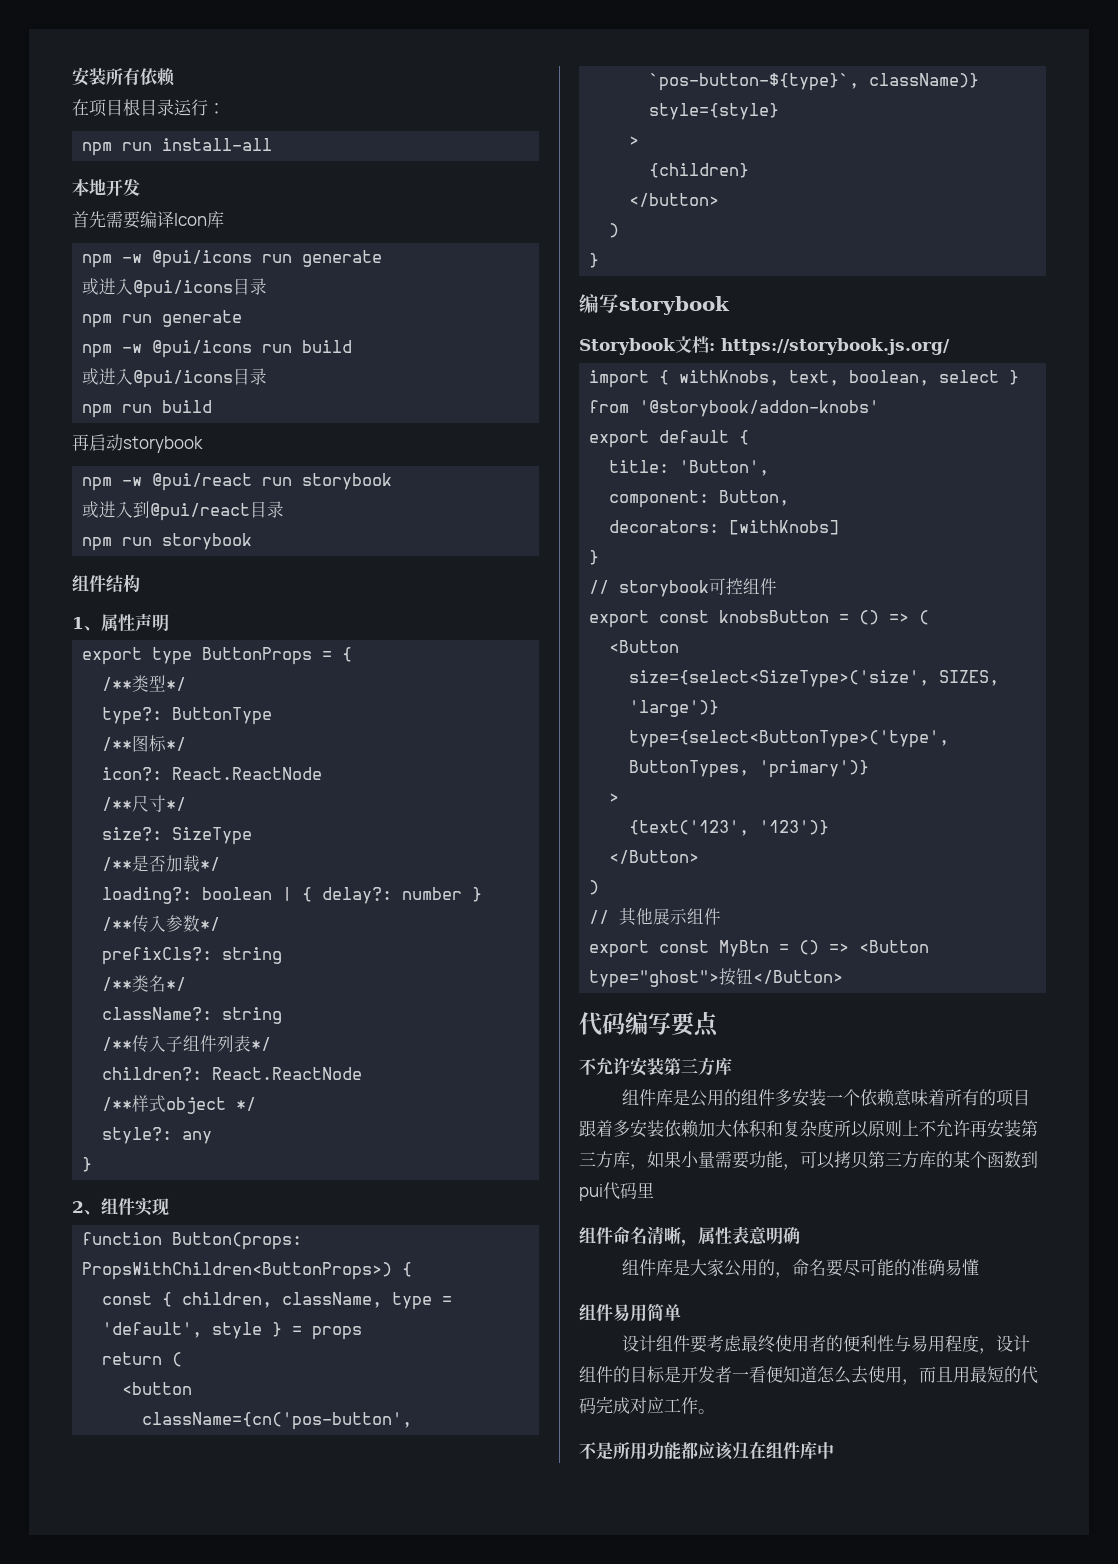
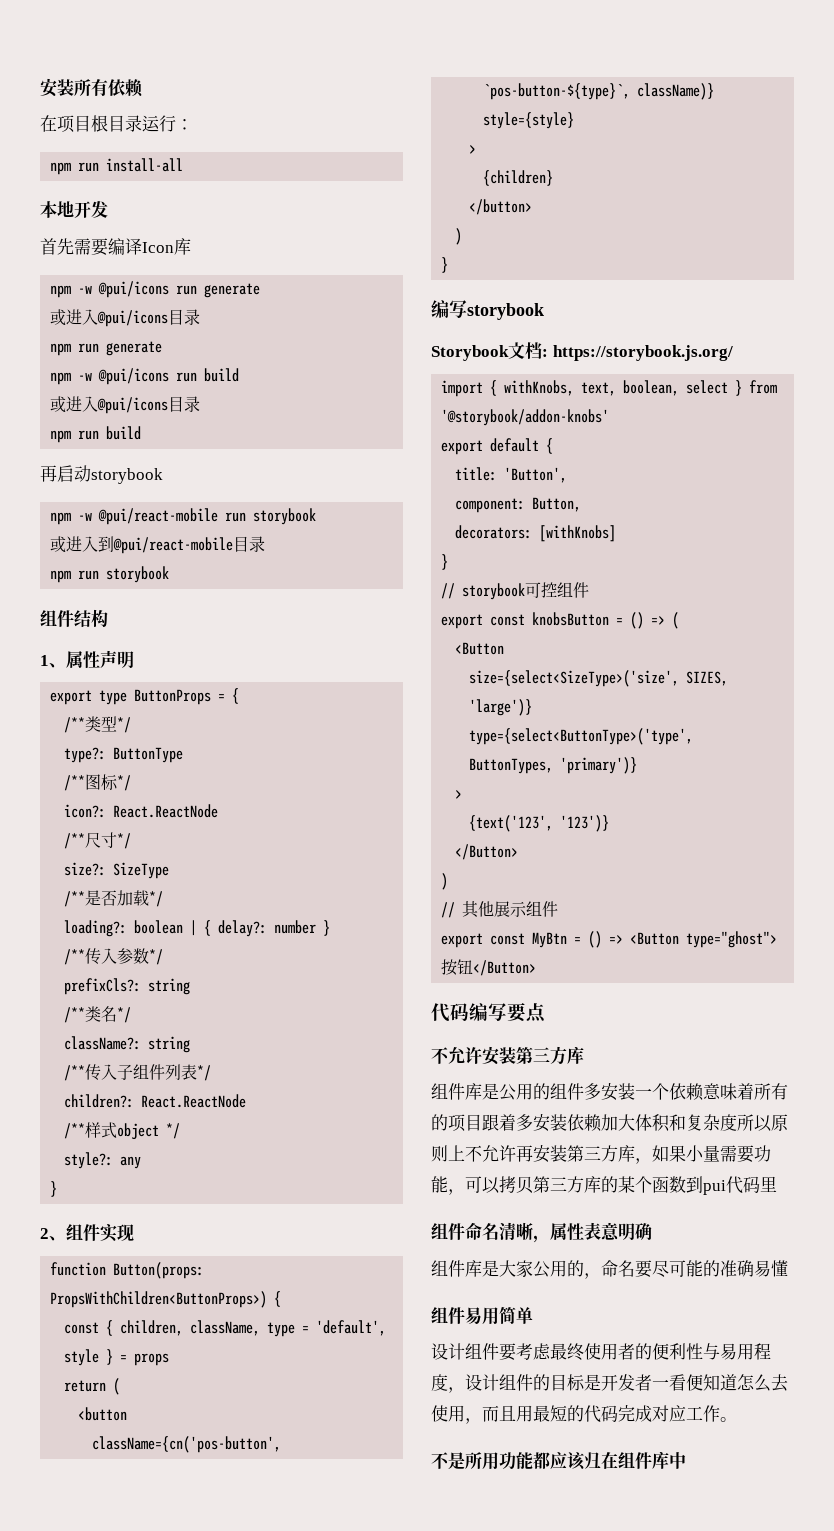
[152,473,253,491] @pui/react -> [98,508,219,525] @pui/react-mobile
[150,503,251,521] @pui/react -> [113,537,234,554] @pui/react-mobile

